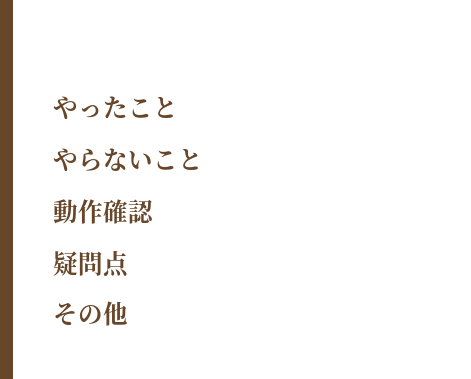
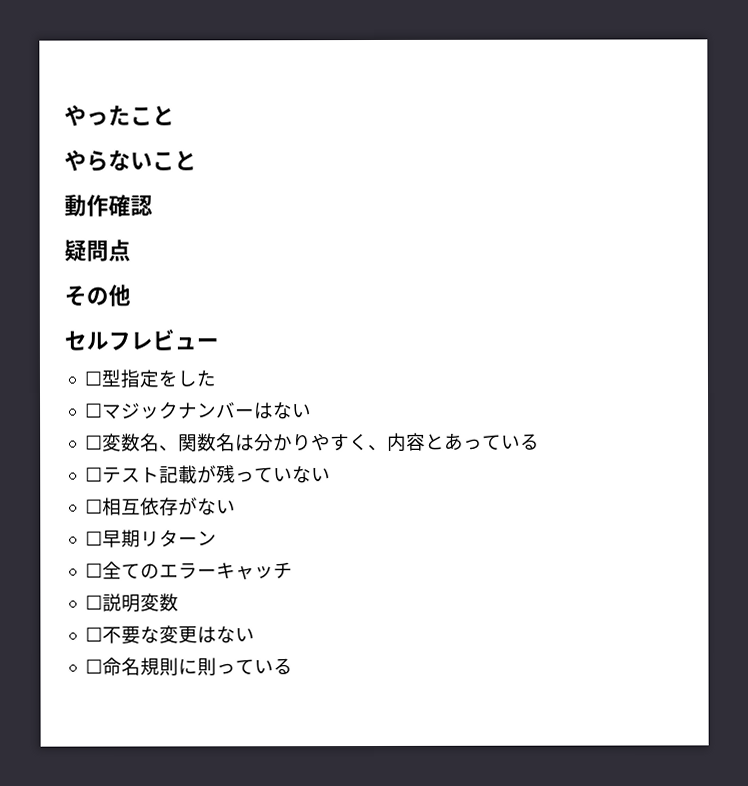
(128, 313) none -> [64,329,219,351] [84,369,217,389] [85,401,313,420] [85,432,541,452] [85,465,332,484] [85,497,237,516] [85,529,218,548] [85,561,294,580] [85,593,180,613] [85,625,256,645] [85,657,294,677] // セルフレビュー // ☐型指定をした // ☐マジックナンバーはない // ☐変数名、関数名は分かりやすく、内容とあっている // ☐テスト記載が残っていない // ☐相互依存がない // ☐早期リターン // ☐全てのエラーキャッチ // ☐説明変数 // ☐不要な変更はない // ☐命名規則に則っている

